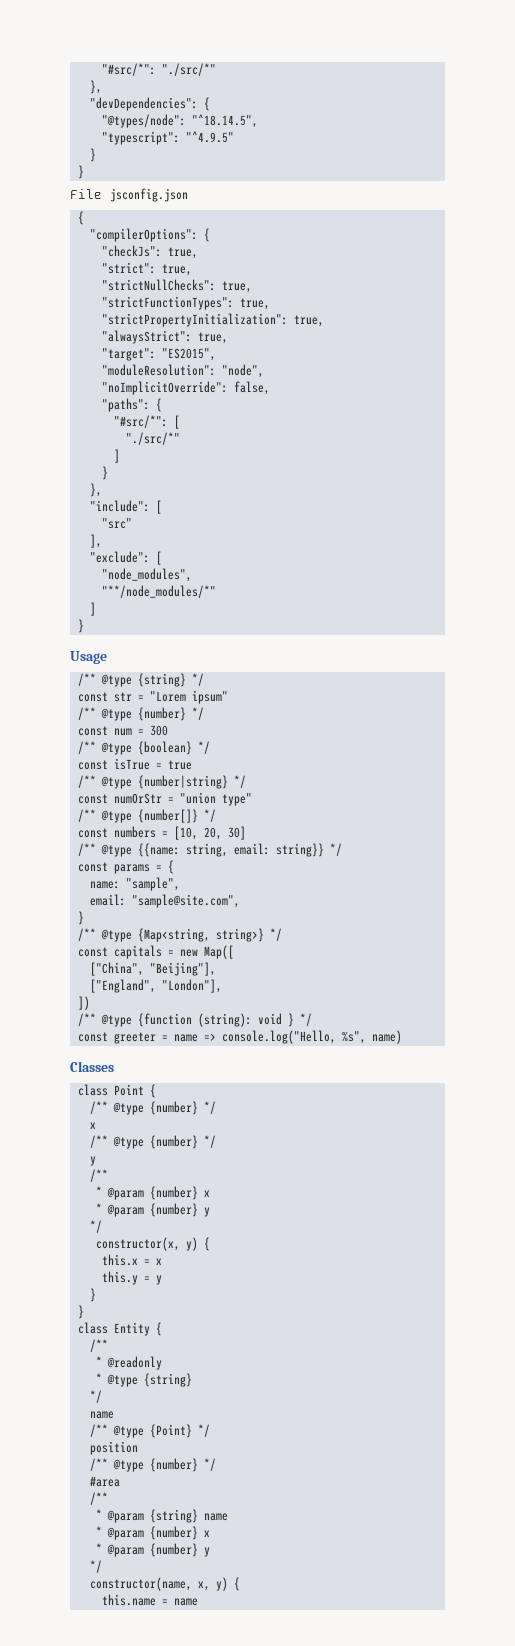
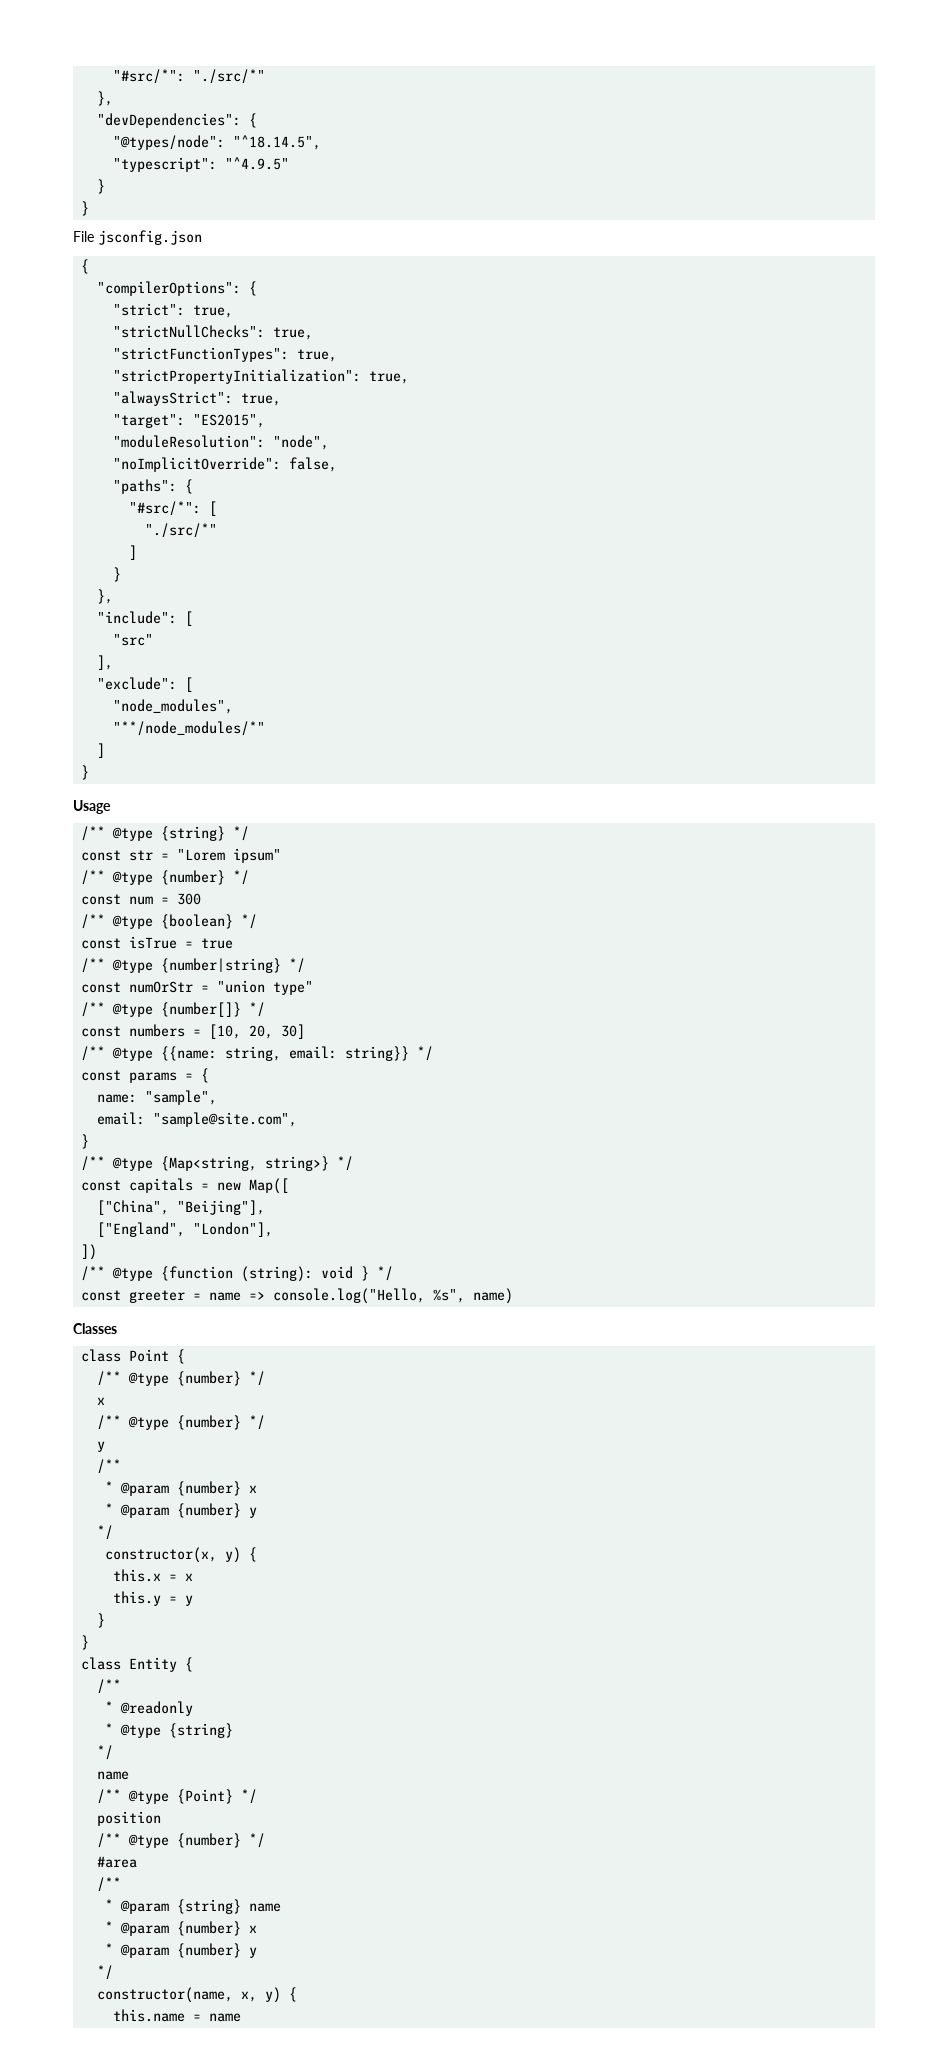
[101,245,198,259] // "checkJs": true, -> (258, 288) none

